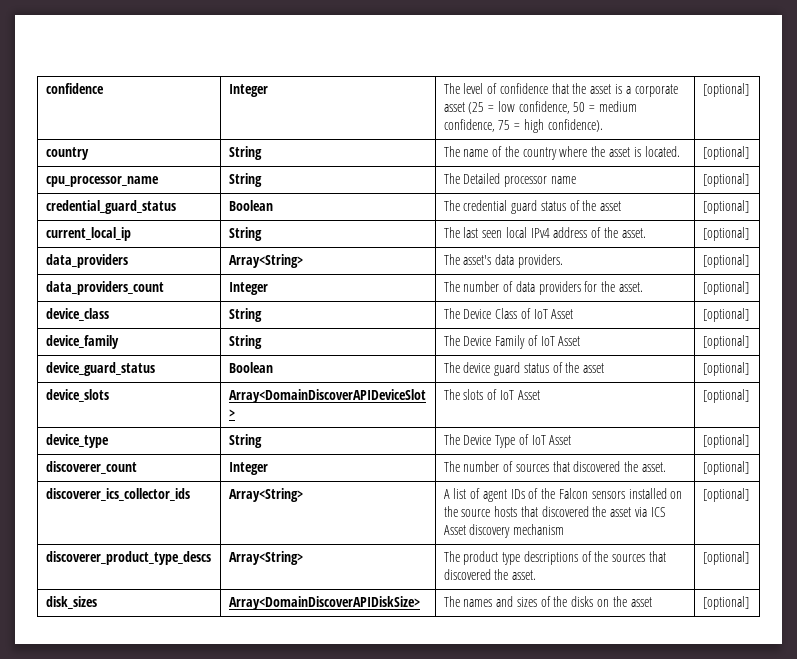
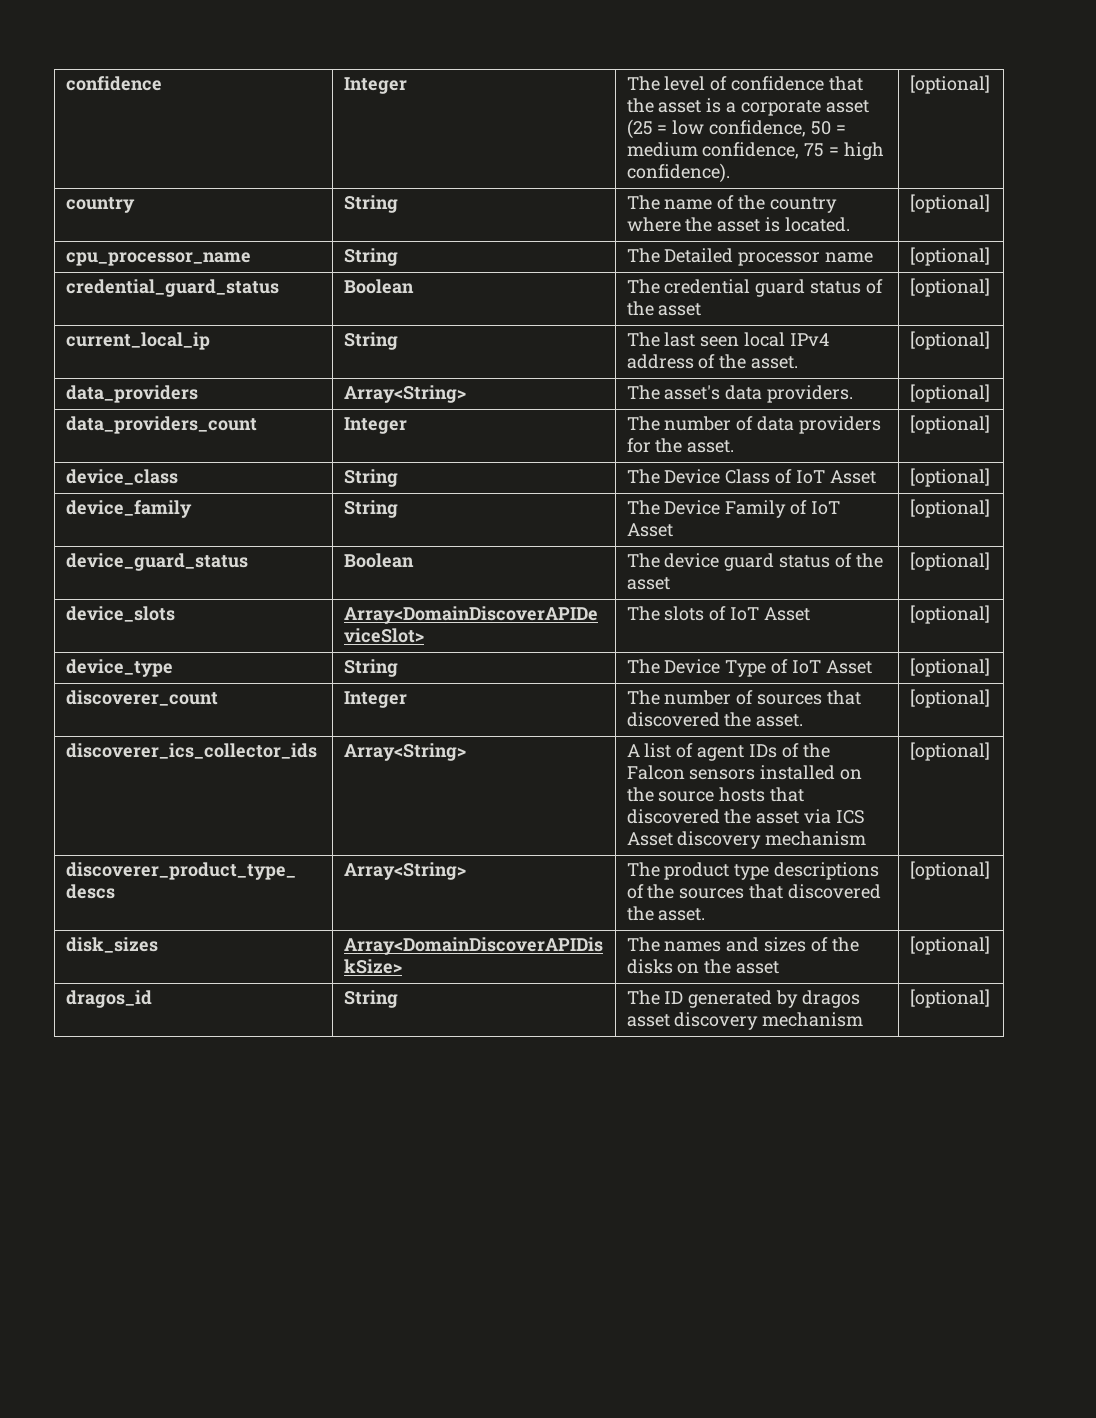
(749, 603) none -> [65,990,152,1008] [343,990,398,1008] [626,990,860,1008] [626,1012,864,1030] [909,989,990,1008] // dragos_id | String | The ID generated by dragos asset discovery mechanism | [optional]

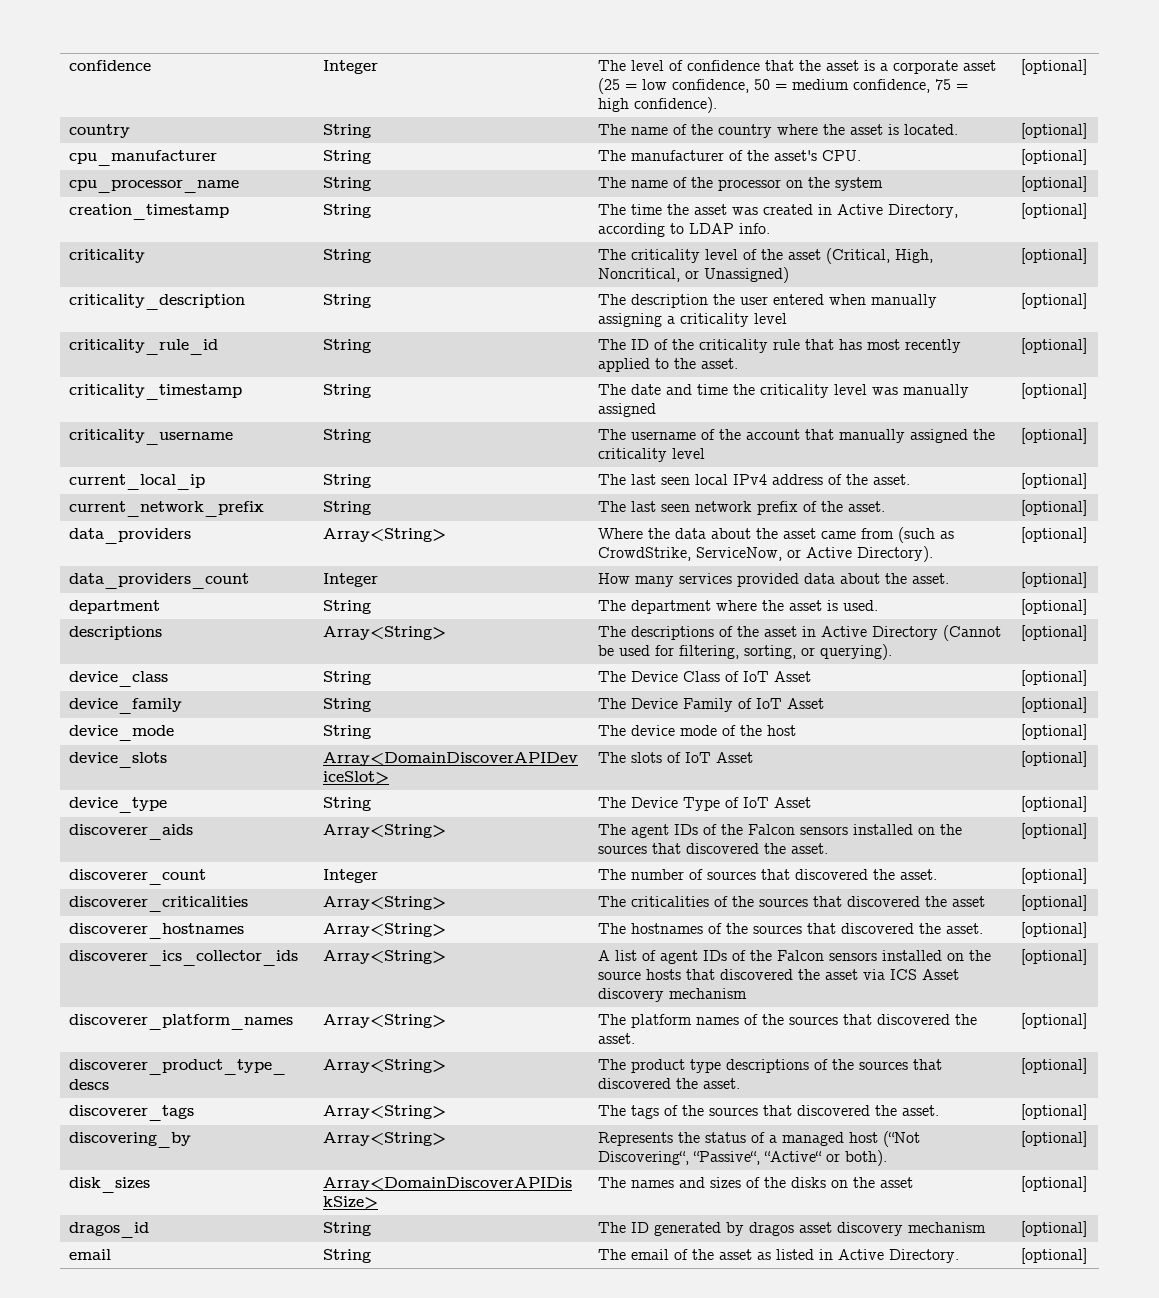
[65,252,251,266] [343,248,398,266] [626,248,874,266] [909,247,990,266] [65,279,279,297] [343,279,414,294] [626,279,883,297] [626,301,702,316] cpu_processor_name | String | The Detailed processor name | [optional] // credential_guard_status | Boolean | The credential guard status of the asset -> [69,150,218,166] [323,150,372,164] [598,150,862,161] [1021,149,1088,165] [69,180,240,193] [323,177,372,191] [598,177,884,191] [1021,176,1088,192] [69,204,230,220] [323,204,372,218] [598,204,959,218] [598,223,771,237] [1021,203,1088,219] [69,249,146,263] [323,249,372,263] [598,248,934,264] [598,267,790,283] [1021,248,1088,264] [69,294,246,310] [323,294,372,308] [598,294,938,308] [598,313,788,327] [1021,293,1088,309] [69,339,219,355] [323,339,372,353] [598,339,962,353] [598,358,739,372] [1021,338,1088,354] [69,384,243,400] [323,384,372,398] [598,384,970,398] [598,403,657,417] [1021,383,1088,399] [69,429,234,445] [323,429,372,443] [598,429,996,443] [598,448,706,462] cpu_manufacturer | String | The manufacturer of the asset's CPU. | [optional] // cpu_processor_name | String | The name of the processor on the system | [optional] // creation_timestamp | String | The time the asset was created in Active Directory, according to LDAP info. | [optional] // criticality | String | The criticality level of the asset (Critical, High, Noncritical, or Unassigned) | [optional] // criticality_description | String | The description the user entered when manually assigning a criticality level | [optional] // criticality_rule_id | String | The ID of the criticality rule that has most recently applied to the asset. | [optional] // criticality_timestamp | String | The date and time the criticality level was manually assigned | [optional] // criticality_username | String | The username of the account that manually assigned the criticality level
[65,385,198,403] [343,385,466,403] [626,385,854,403] [909,384,990,403] [65,416,257,434] [343,417,407,434] [626,416,881,434] [626,438,735,453] data_providers | Array<String> | The asset's data providers. | [optional] // data_providers_count | Integer | The number of data providers for the asset. -> [69,501,265,517] [323,501,372,515] [598,501,886,515] [1021,500,1088,516] [69,528,192,544] [323,528,447,542] [598,527,955,543] [598,546,934,562] [1021,527,1088,543] [69,573,250,589] [323,573,379,587] [598,573,950,587] [1021,572,1088,588] [69,600,161,614] [323,600,372,614] [598,600,879,614] [1021,599,1088,615] [69,626,163,640] [323,626,447,640] [598,625,1002,641] [598,644,893,660] current_network_prefix | String | The last seen network prefix of the asset. | [optional] // data_providers | Array<String> | Where the data about the asset came from (such as CrowdStrike, ServiceNow, or Active Directory). | [optional] // data_providers_count | Integer | How many services provided data about the asset. | [optional] // department | String | The department where the asset is used. | [optional] // descriptions | Array<String> | The descriptions of the asset in Active Directory (Cannot be used for filtering, sorting, or querying).
[65,553,248,571] [343,553,414,568] device_guard_status | Boolean -> [69,725,175,741] [323,725,372,739] device_mode | String
[724,553,883,571] [626,577,670,590] guard status of the asset -> [680,725,797,736] mode of the host
(990, 667) none -> [69,824,194,840] [323,824,447,838] [598,824,963,838] [598,843,829,854] [1021,823,1088,839] // discoverer_aids | Array<String> | The agent IDs of the Falcon sensors installed on the sources that discovered the asset. | [optional]
(990, 698) none -> [69,896,249,912] [323,896,447,910] [598,896,986,907] [1021,895,1088,911] [69,923,245,939] [323,923,447,937] [598,923,984,934] [1021,922,1088,938] // discoverer_criticalities | Array<String> | The criticalities of the sources that discovered the asset | [optional] // discoverer_hostnames | Array<String> | The hostnames of the sources that discovered the asset. | [optional]
(990, 751) none -> [69,1014,294,1030] [323,1014,447,1028] [598,1014,978,1028] [598,1033,636,1044] [1021,1013,1088,1029] // discoverer_platform_names | Array<String> | The platform names of the sources that discovered the asset. | [optional]
(990, 870) none -> [69,1105,195,1121] [323,1105,447,1119] [598,1105,940,1119] [1021,1104,1088,1120] [69,1132,192,1148] [323,1132,447,1146] [598,1131,921,1147] [598,1150,888,1166] [1021,1131,1088,1147] // discoverer_tags | Array<String> | The tags of the sources that discovered the asset. | [optional] // discovering_by | Array<String> | Represents the status of a managed host (“Not Discovering“, “Passive“, “Active“ or both). | [optional]
(990, 998) none -> [69,1249,112,1260] [323,1249,372,1263] [598,1249,960,1263] [1021,1248,1088,1264] // email | String | The email of the asset as listed in Active Directory. | [optional]

